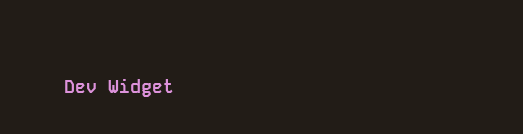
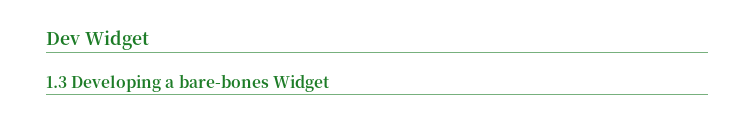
(174, 87) none -> [46,74,330,92] // 1.3 Developing a bare-bones Widget

